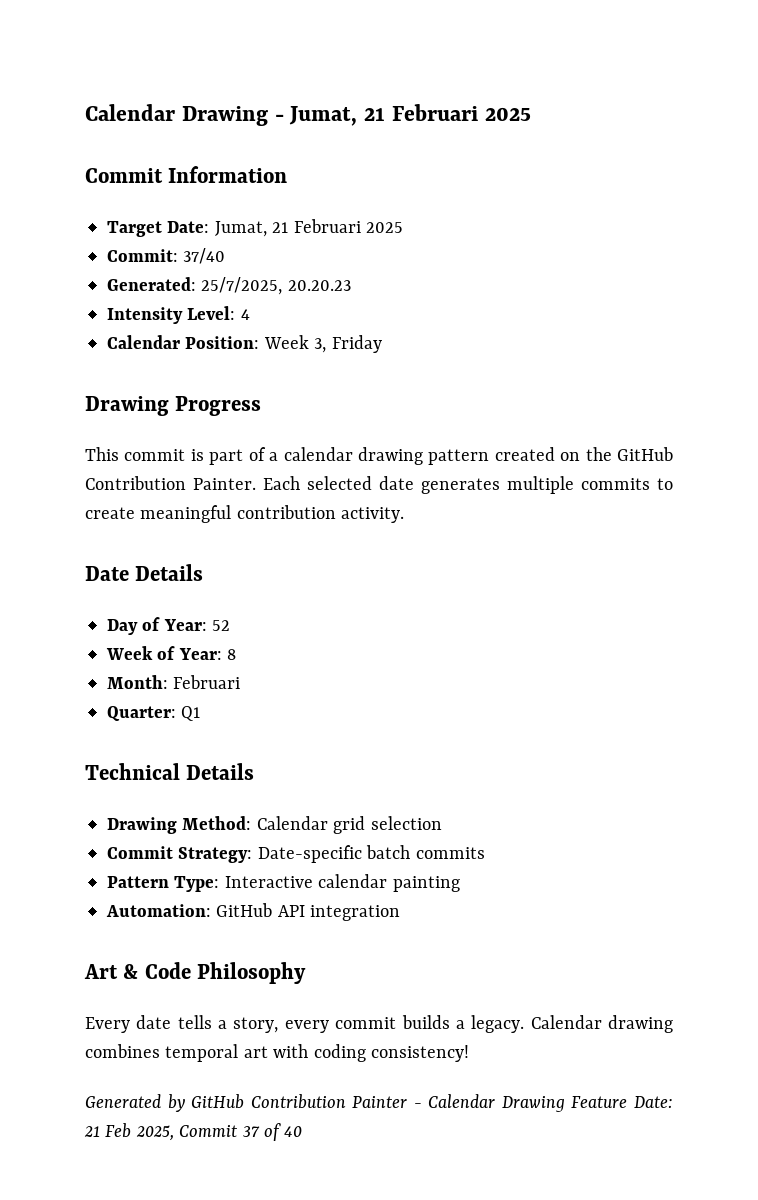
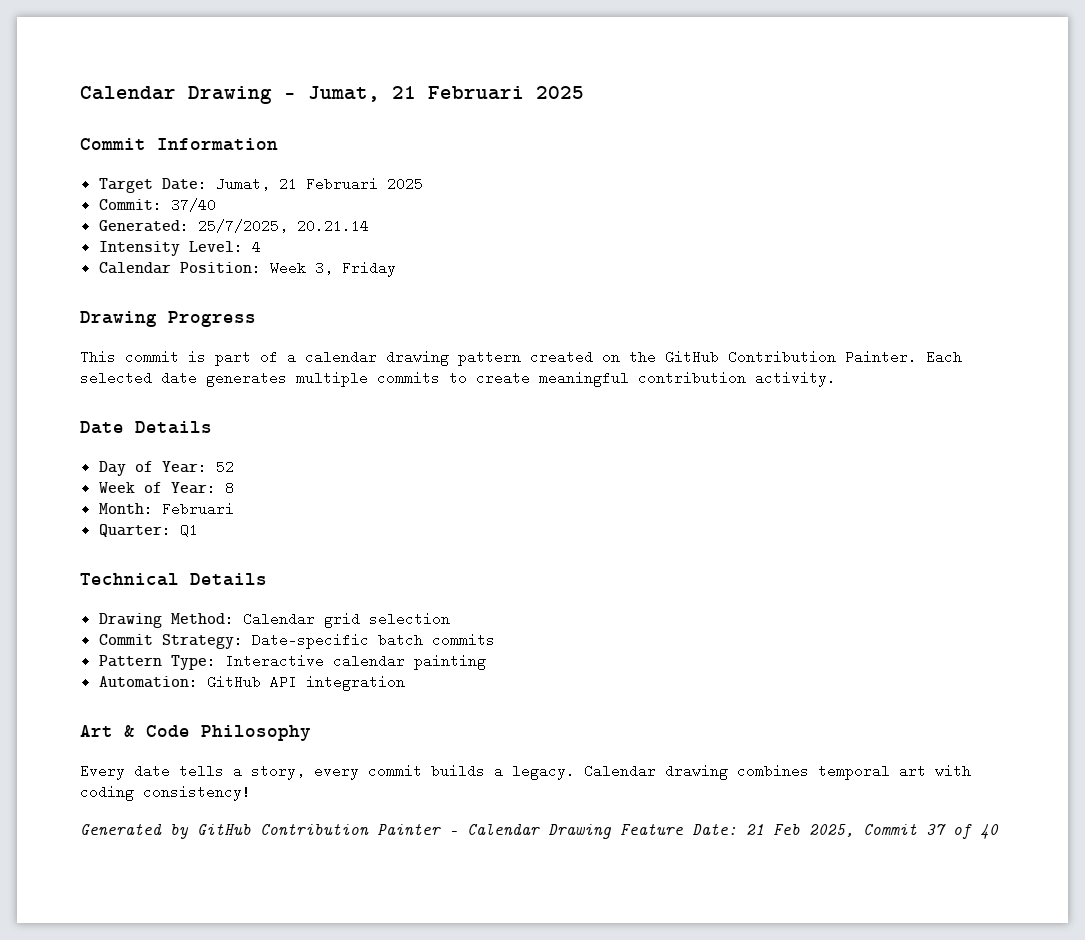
[287,280,351,291] 20.20.23 -> [296,219,369,233] 20.21.14

